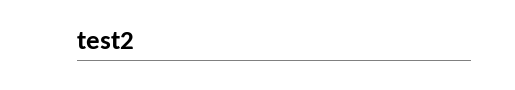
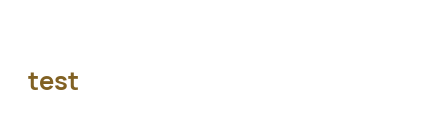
[77,32,134,49] test2 -> [28,72,79,90] test

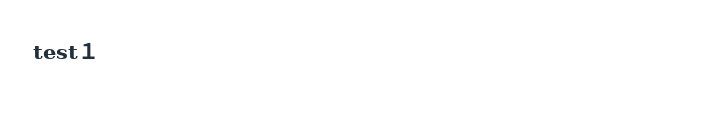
(79, 81) none -> [78,43,99,59] １

